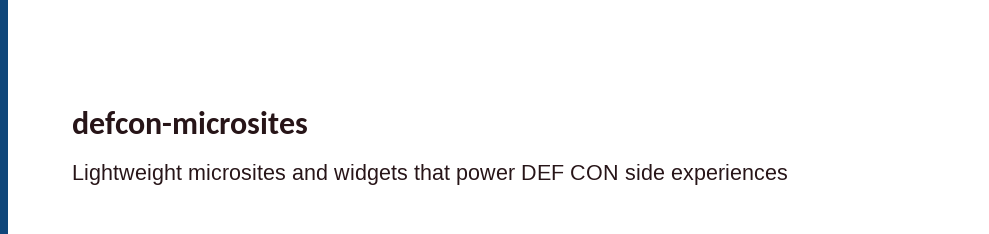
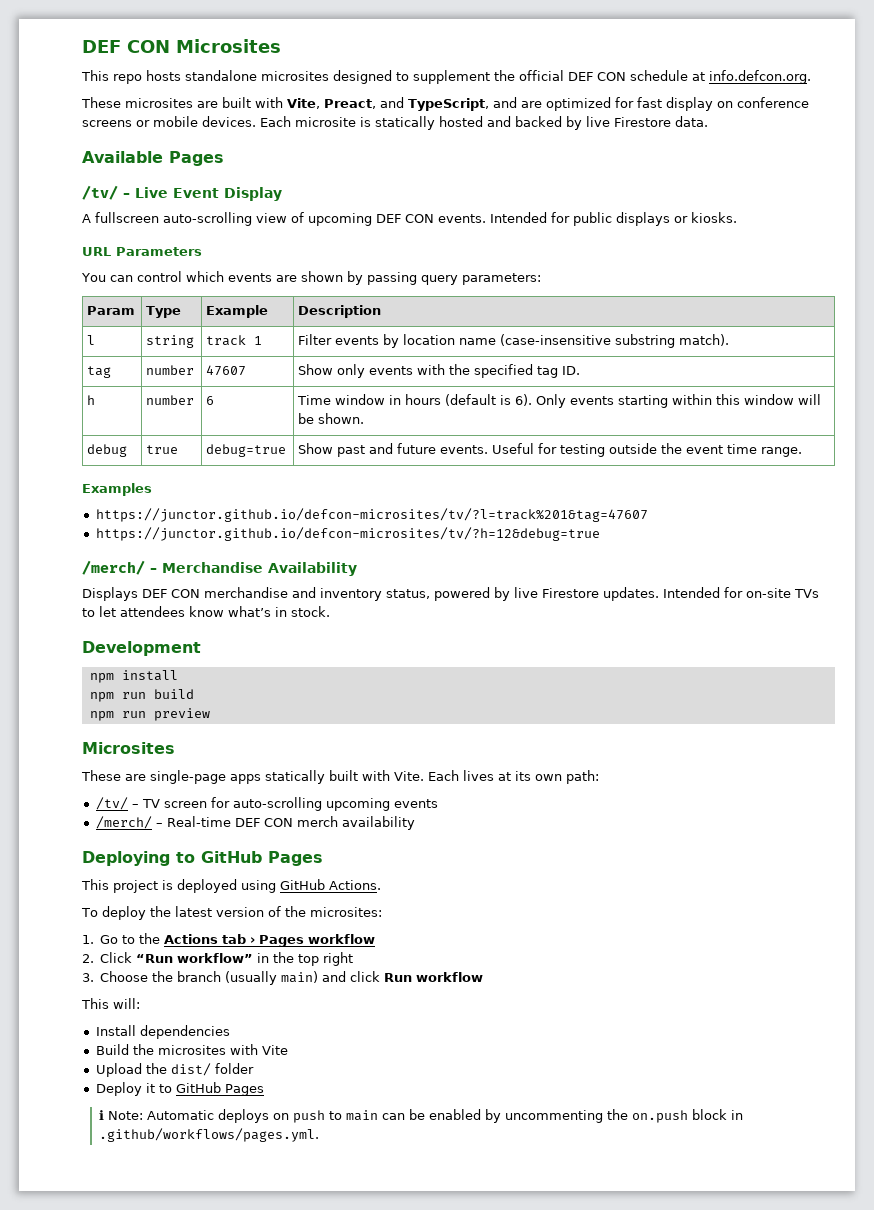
[72,111,308,134] [72,164,788,185] defcon-microsites // Lightweight microsites and widgets that power DEF CON side experiences -> [82,39,281,53] [81,70,811,84] [81,97,809,111] [82,116,708,130] [82,151,224,166] [82,185,282,201] [82,212,737,226] [82,247,202,256] [81,271,541,285] [87,306,136,315] [146,306,182,318] [206,305,269,318] [298,305,382,318] [87,335,96,345] [146,335,195,348] [206,335,263,346] [298,334,730,348] [87,366,112,378] [146,365,195,375] [206,365,247,376] [298,364,581,378] [87,395,96,405] [146,395,195,405] [206,396,215,405] [297,394,822,408] [298,413,365,424] [87,444,128,457] [146,445,179,454] [206,444,287,457] [298,443,803,457] [82,483,152,496] [95,508,648,522] [95,527,600,541] [82,560,357,576] [82,587,819,601] [82,606,330,617] [82,641,201,656] [89,670,178,683] [89,689,194,702] [89,708,210,721] [82,742,175,754] [81,770,599,784] [95,797,438,811] [95,816,415,830] [82,851,323,866] [81,879,381,893] [81,906,382,920] [82,933,376,947] [82,952,354,966] [82,971,484,985] [81,998,140,1009] [95,1025,230,1039] [95,1044,288,1055] [95,1063,254,1077] [95,1082,264,1096] [98,1109,743,1123] [98,1128,319,1142] DEF CON Microsites // This repo hosts standalone microsites designed to supplement the official DEF CON schedule at info.defcon.org. // These microsites are built with Vite, Preact, and TypeScript, and are optimized for fast display on conference screens or mobile devices. Each microsite is statically hosted and backed by live Firestore data. // Available Pages // /tv/ – Live Event Display // A fullscreen auto-scrolling view of upcoming DEF CON events. Intended for public displays or kiosks. // URL Parameters // You can control which events are shown by passing query parameters: // Param | Type | Example | Description // l | string | track 1 | Filter events by location name (case-insensitive substring match). // tag | number | 47607 | Show only events with the specified tag ID. // h | number | 6 | Time window in hours (default is 6). Only events starting within this window will be shown. // debug | true | debug=true | Show past and future events. Useful for testing outside the event time range. // Examples // https://junctor.github.io/defcon-microsites/tv/?l=track%201&tag=47607 // https://junctor.github.io/defcon-microsites/tv/?h=12&debug=true // /merch/ – Merchandise Availability // Displays DEF CON merchandise and inventory status, powered by live Firestore updates. Intended for on-site TVs to let attendees know what’s in stock. // Development // npm install // npm run build // npm run preview // Microsites // These are single-page apps statically built with Vite. Each lives at its own path: // /tv/ – TV screen for auto-scrolling upcoming events // /merch/ – Real-time DEF CON merch availability // Deploying to GitHub Pages // This project is deployed using GitHub Actions. // To deploy the latest version of the microsites: // 1. Go to the Actions tab › Pages workflow // 2. Click “Run workflow” in the top right // 3. Choose the branch (usually main) and click Run workflow // This will: // Install dependencies // Build the microsites with Vite // Upload the dist/ folder // Deploy it to GitHub Pages // ℹ Note: Automatic deploys on push to main can be enabled by uncommenting the on.push block in .github/workflows/pages.yml.

